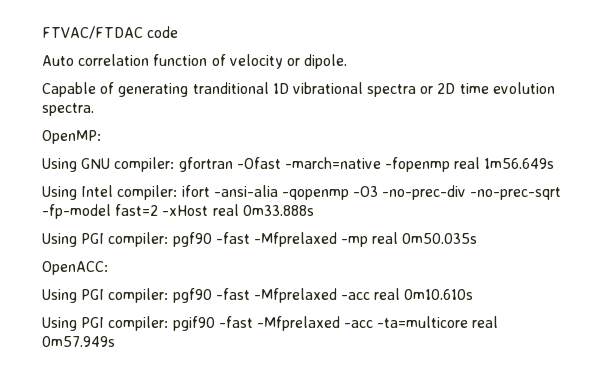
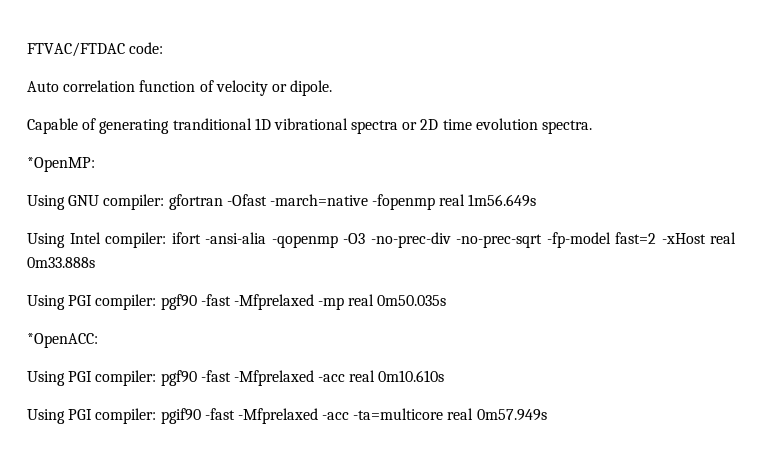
[147,26,179,38] code -> [129,42,164,54] code:
[42,130,101,144] OpenMP: -> [27,157,95,172] *OpenMP:
[42,261,108,275] OpenACC: -> [27,333,98,348] *OpenACC:

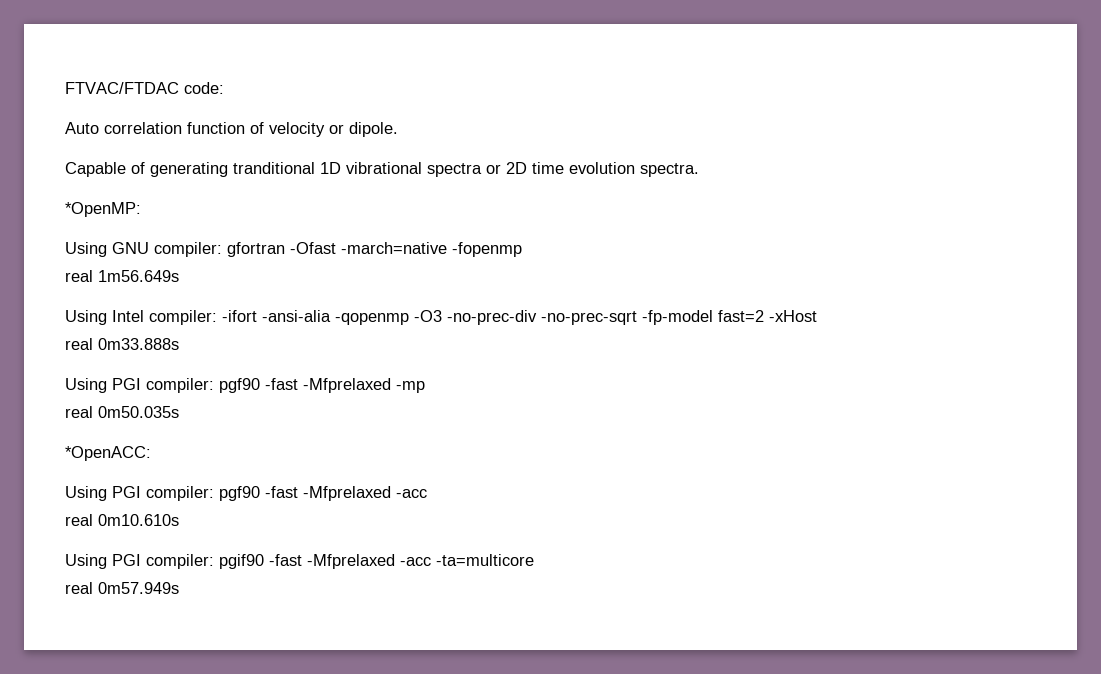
(436, 202) none -> (522, 249) //
[171,232,201,244] ifort -> [222,310,257,322] -ifort
(706, 238) none -> (817, 316) //
(345, 303) none -> (425, 387) //
(346, 378) none -> (427, 493) //
(444, 414) none -> (534, 560) //

